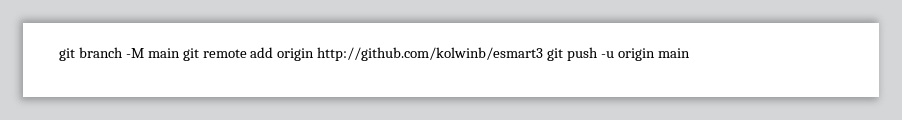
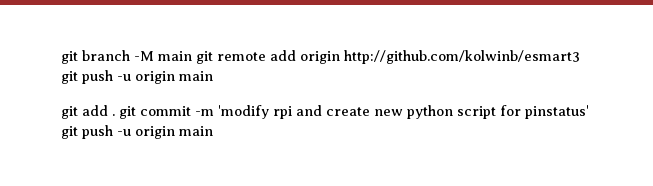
(690, 53) none -> [61,105,589,119] [61,125,213,139] // git add . git commit -m 'modify rpi and create new python script for pinstatus' git push -u origin main

